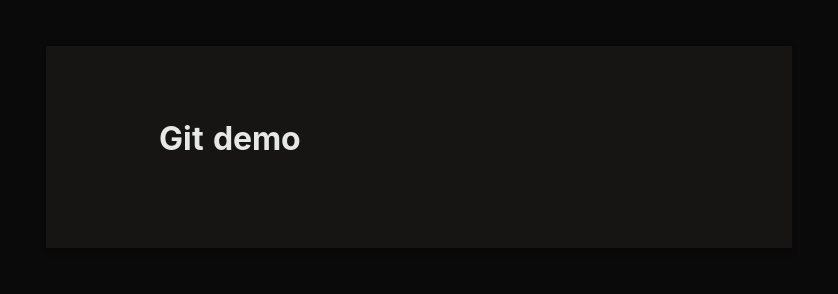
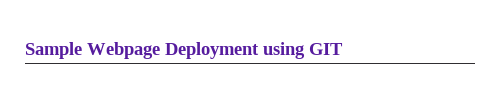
[159,125,301,150] Git demo -> [25,42,343,59] Sample Webpage Deployment using GIT

